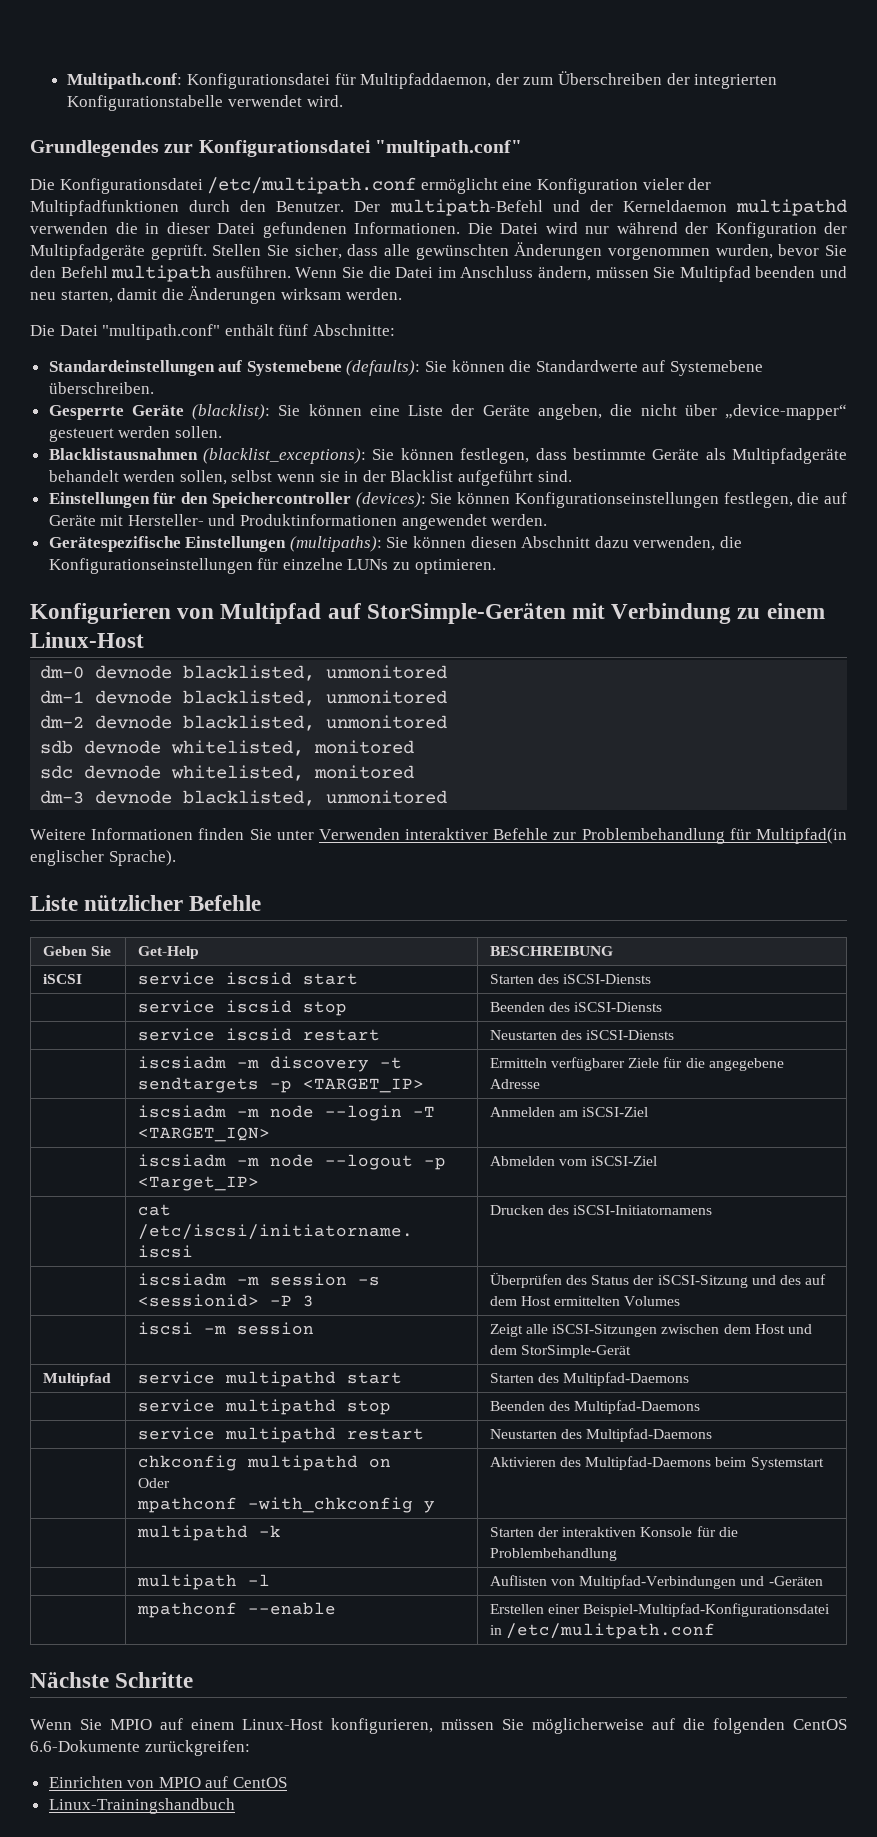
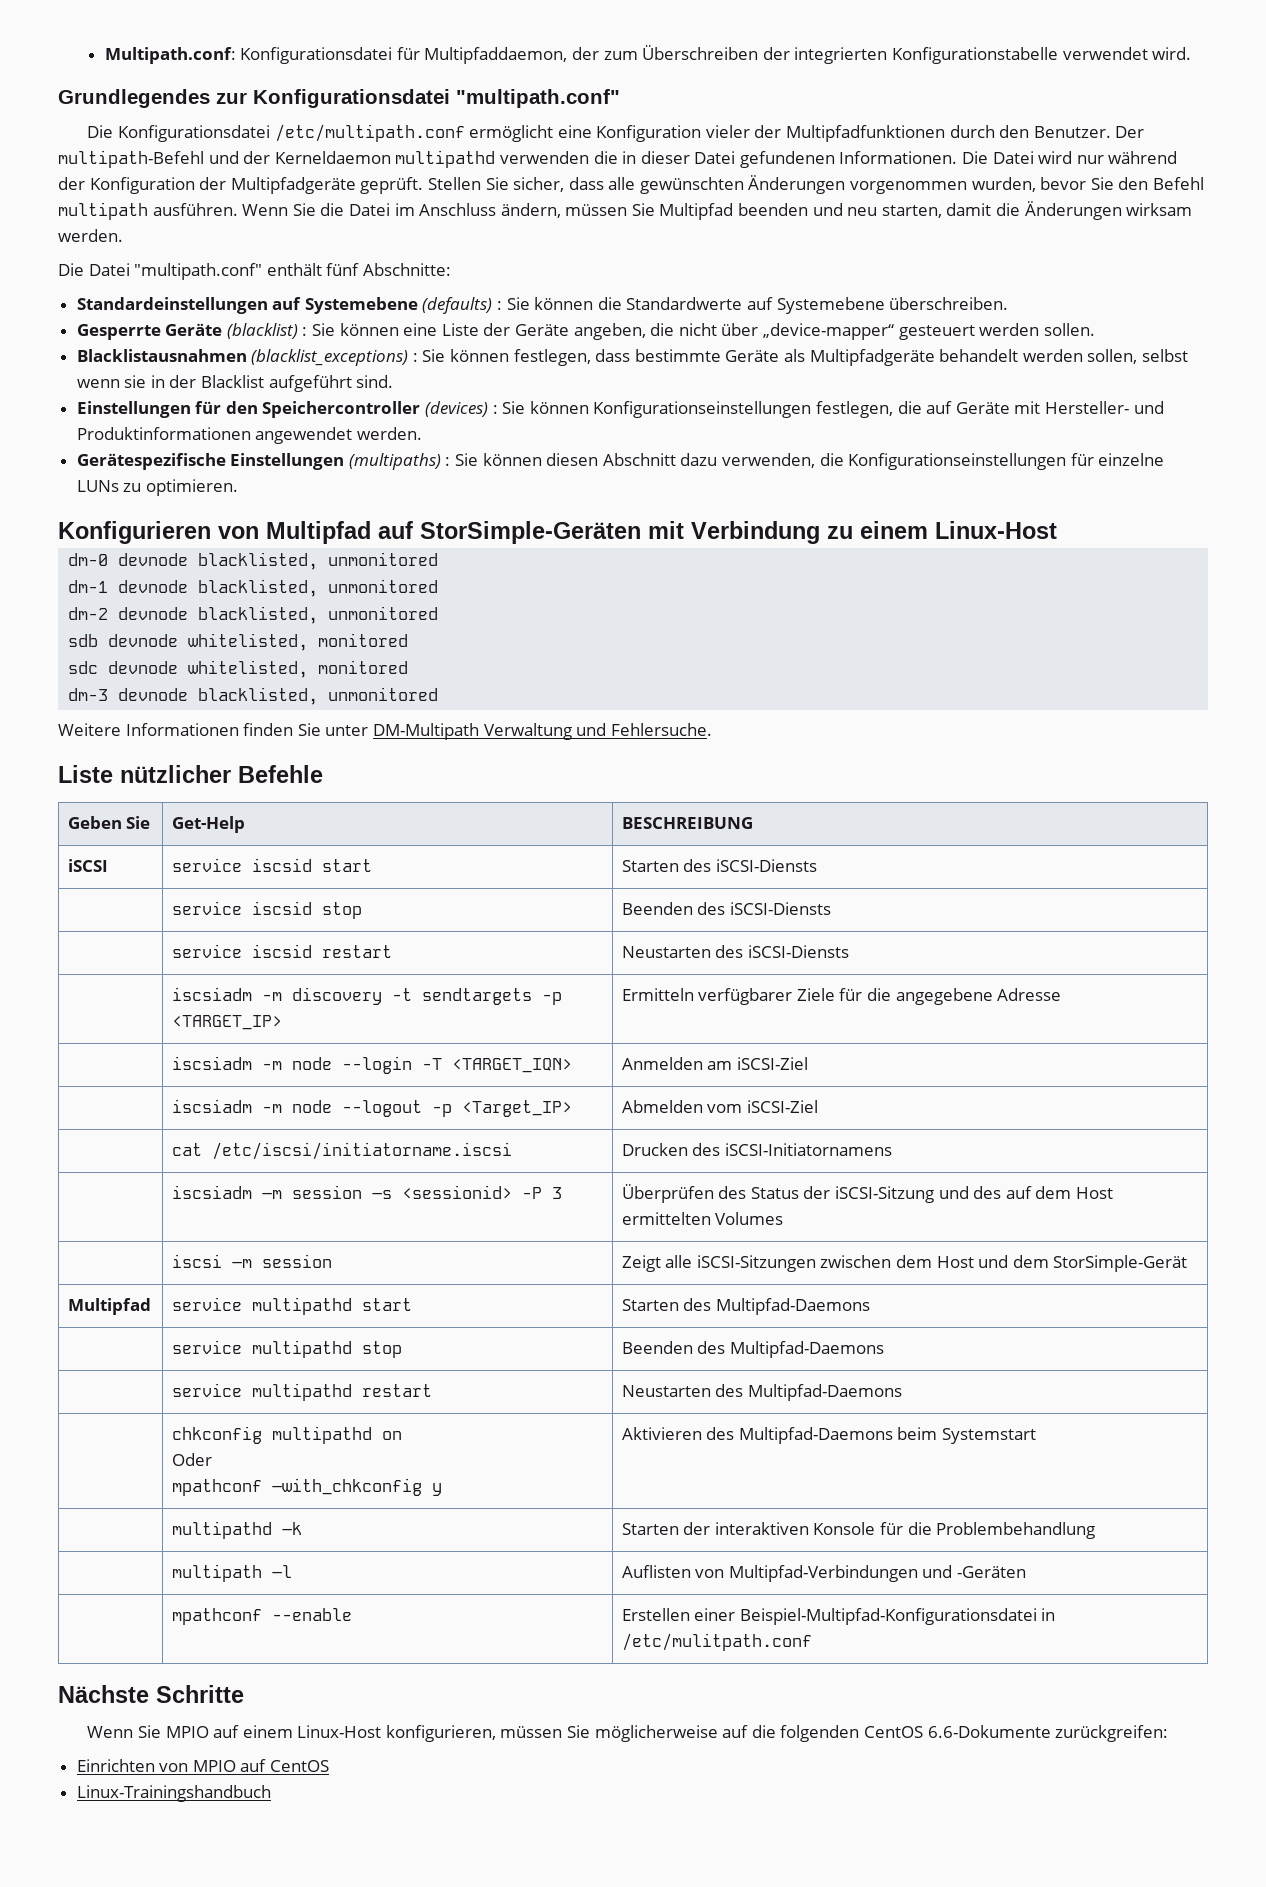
[346,360,421,376] (defaults): -> [422,297,503,314] (defaults) :
[192,404,271,420] (blacklist): -> [226,323,308,339] (blacklist) :
[203,448,367,464] (blacklist_exceptions): -> [251,349,418,366] (blacklist_exceptions) :
[355,492,426,508] (devices): -> [425,401,498,417] (devices) :
[289,536,382,552] (multipaths): -> [348,453,451,470] (multipaths) :
[318,828,847,844] [30,850,176,866] Verwenden interaktiver Befehle zur Problembehandlung für Multipfad(in englischer Sprache). -> [372,723,712,740] DM-Multipath Verwaltung und Fehlersuche.

